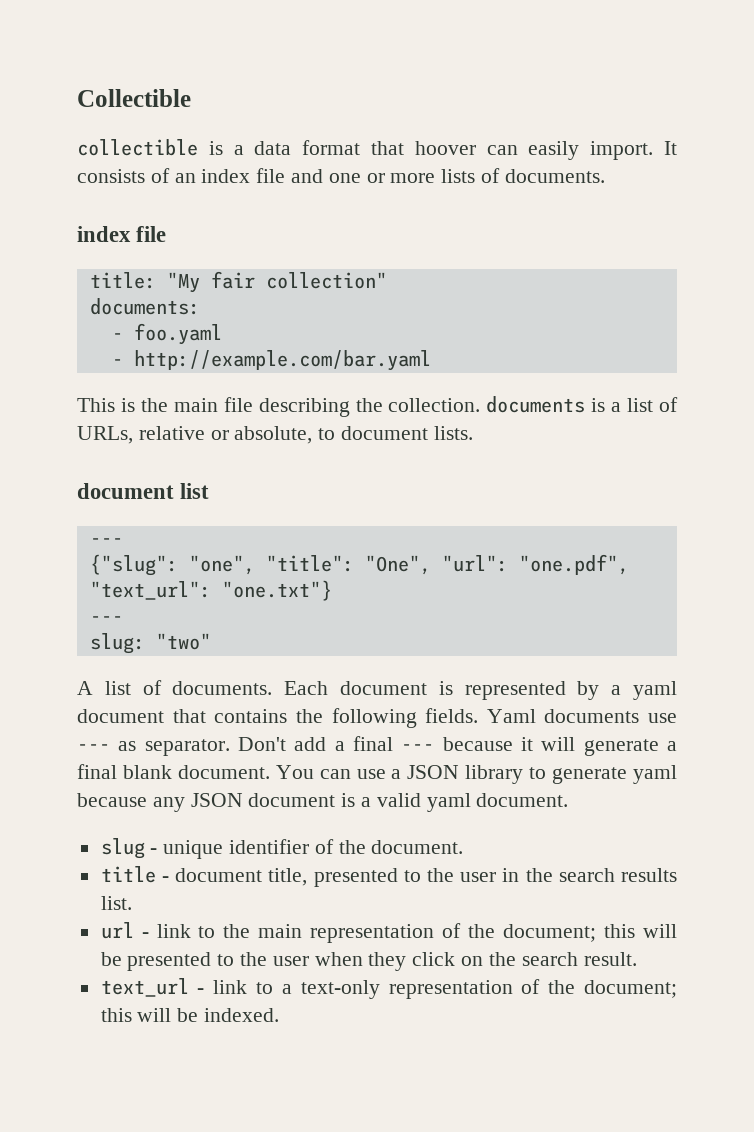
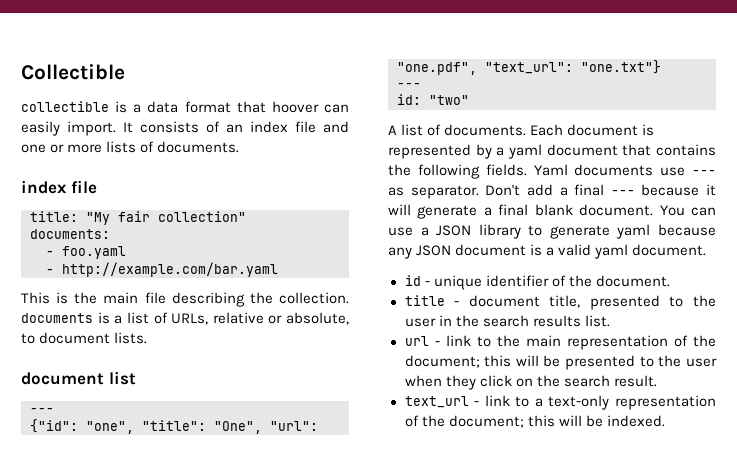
[89,554,178,576] {"slug": -> [30,419,78,433] {"id":
[89,633,145,654] slug: -> [397,94,421,105] id:
[100,838,145,859] slug -> [404,275,421,286] id

